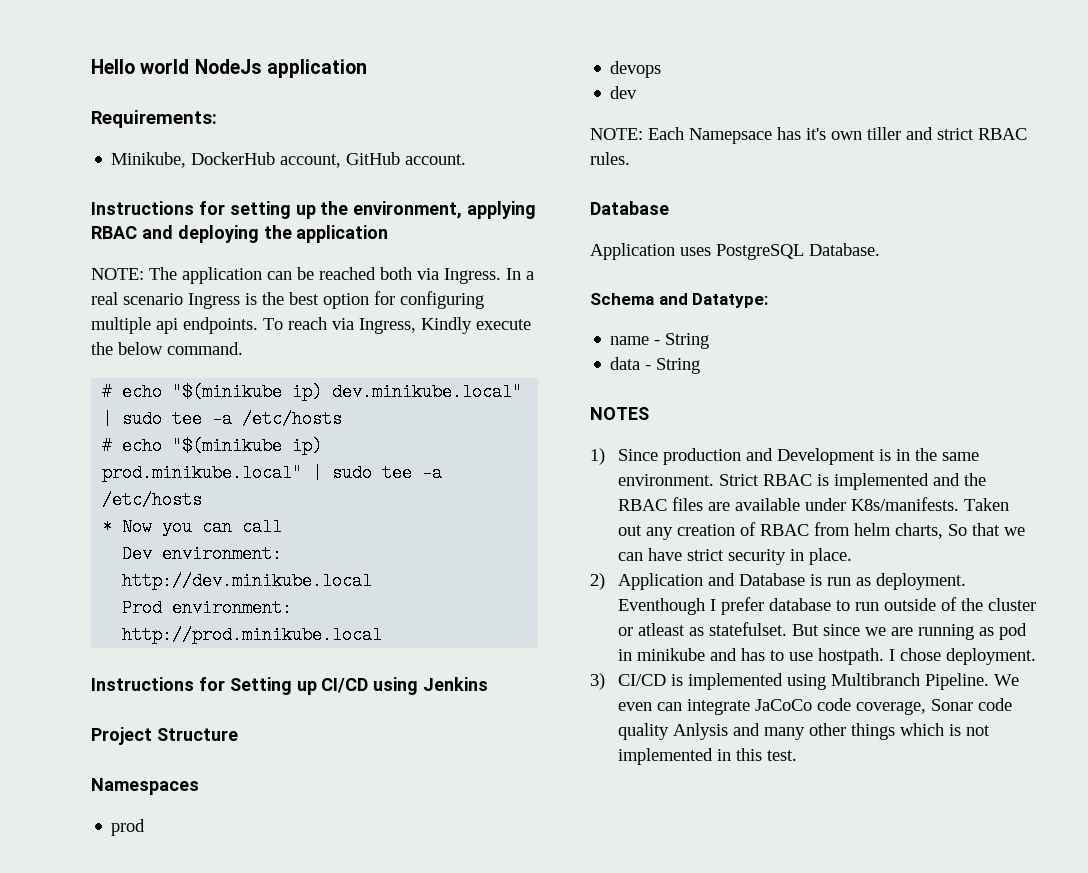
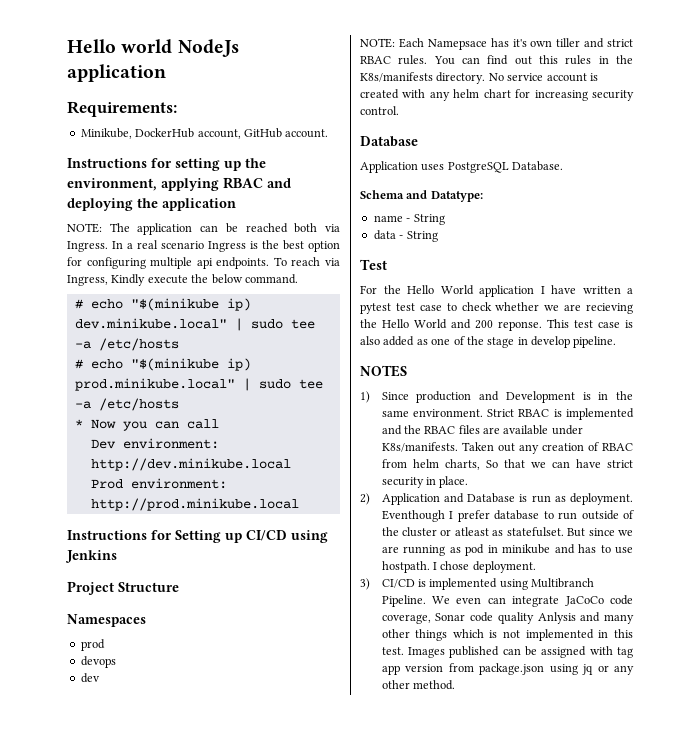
(630, 158) none -> [433,55,633,65] [360,72,598,84] [360,89,634,101] [360,106,399,115] You can find out this rules in the K8s/manifests directory. No service account is created with any helm chart for increasing security control.
(701, 366) none -> [360,259,387,270] [360,285,633,297] [360,302,633,314] [360,319,633,331] [360,336,617,348] // Test // For the Hello World application I have written a pytest test case to check whether we are recieving the Hello World and 200 reponse. This test case is also added as one of the stage in develop pipeline.
(798, 755) none -> [407,646,633,658] [381,663,634,675] [381,680,455,690] Images published can be assigned with tag app version from package.json using jq or any other method.

